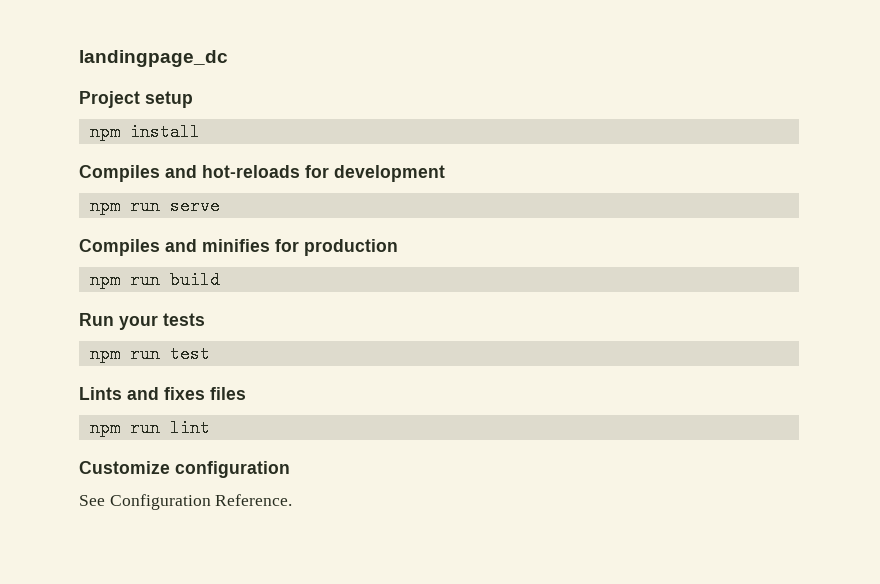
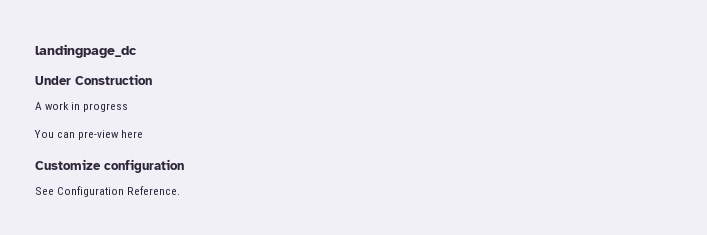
[79,91,193,108] [89,123,200,141] [79,165,445,182] [89,197,220,215] [79,239,398,256] [89,271,220,289] [79,313,205,330] [89,345,210,363] [79,387,246,400] [89,419,210,437] Project setup // npm install // Compiles and hot-reloads for development // npm run serve // Compiles and minifies for production // npm run build // Run your tests // npm run test // Lints and fixes files // npm run lint -> [35,74,152,85] [35,102,129,112] [34,130,144,140] Under Construction // A work in progress // You can pre-view here

